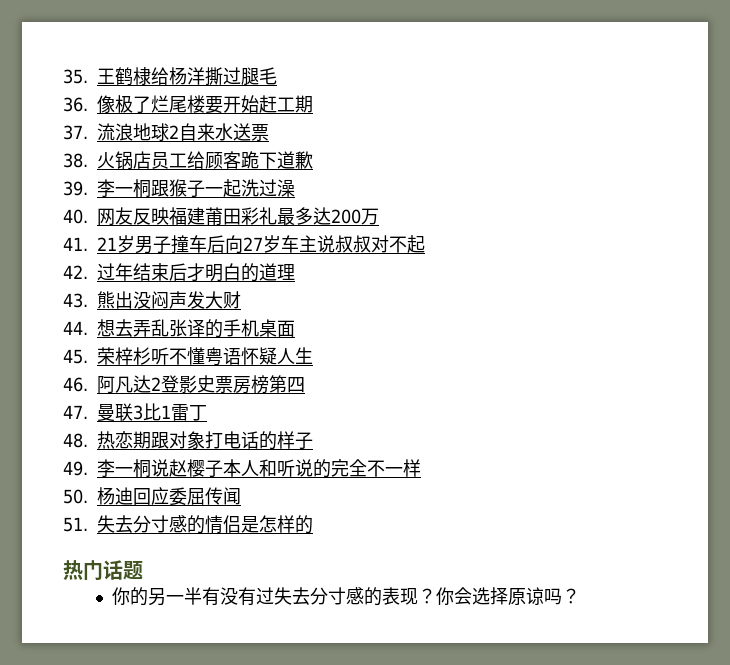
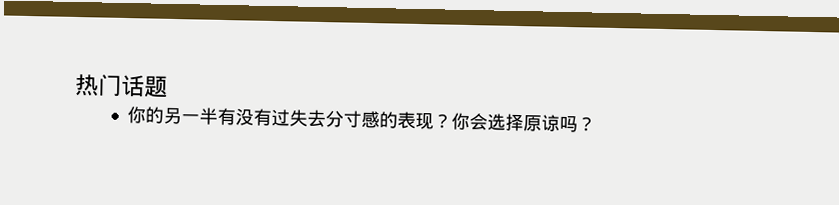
[63,67,277,86] [63,95,313,114] [63,123,269,141] [63,151,313,170] [63,179,295,198] [63,207,379,226] [63,235,425,254] [63,263,295,282] [63,291,241,309] [63,319,295,338] [63,347,313,366] [63,375,305,394] [63,403,207,421] [63,431,313,450] [63,459,421,478] [63,487,241,505] [63,515,313,534] 35.王鹤棣给杨洋撕过腿毛 // 36.像极了烂尾楼要开始赶工期 // 37.流浪地球2自来水送票 // 38.火锅店员工给顾客跪下道歉 // 39.李一桐跟猴子一起洗过澡 // 40.网友反映福建莆田彩礼最多达200万 // 41. 21岁男子撞车后向27岁车主说叔叔对不起 // 42.过年结束后才明白的道理 // 43.熊出没闷声发大财 // 44.想去弄乱张译的手机桌面 // 45.荣梓杉听不懂粤语怀疑人生 // 46.阿凡达2登影史票房榜第四 // 47.曼联3比1雷丁 // 48.热恋期跟对象打电话的样子 // 49.李一桐说赵樱子本人和听说的完全不一样 // 50.杨迪回应委屈传闻 // 51.失去分寸感的情侣是怎样的 // -> (75, 85) none

